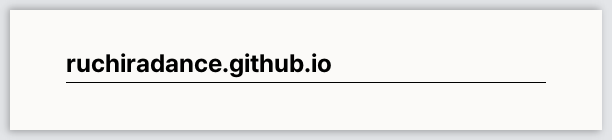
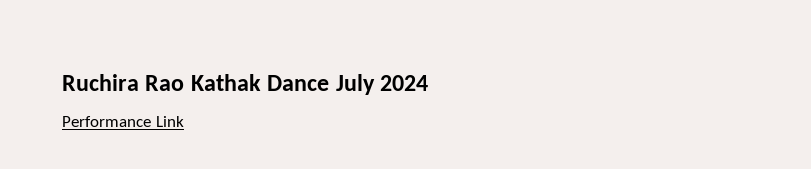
[66,53,332,78] ruchiradance.github.io -> [62,74,429,95] [62,116,184,127] Ruchira Rao Kathak Dance July 2024 // Performance Link

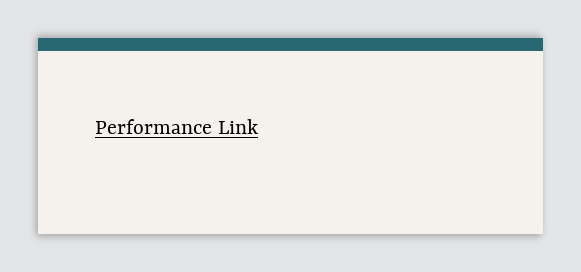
[62,74,429,95] Ruchira Rao Kathak Dance July 2024 // -> (95, 126) none

